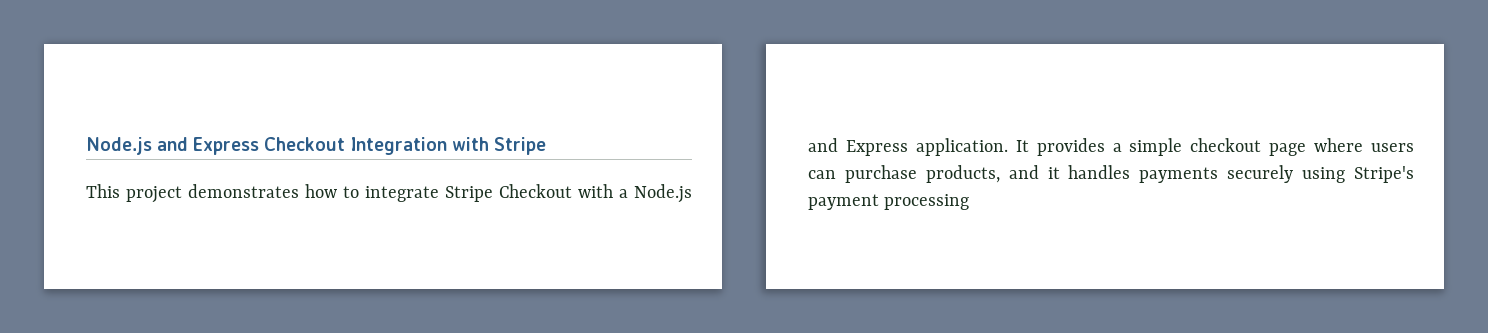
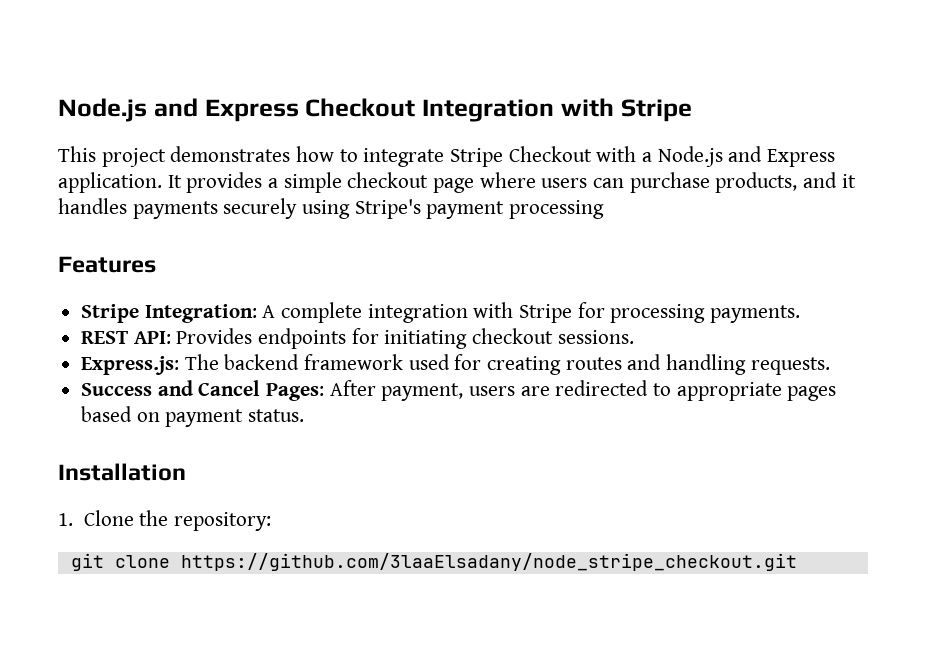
(970, 202) none -> [58,256,156,273] [81,302,801,323] [81,328,634,349] [81,354,830,375] [81,380,837,401] [81,406,305,427] [58,463,186,481] [58,510,271,531] [70,553,797,571] // Features // Stripe Integration: A complete integration with Stripe for processing payments. // REST API: Provides endpoints for initiating checkout sessions. // Express.js: The backend framework used for creating routes and handling requests. // Success and Cancel Pages: After payment, users are redirected to appropriate pages based on payment status. // Installation // 1. Clone the repository: // git clone https://github.com/3laaElsadany/node_stripe_checkout.git

